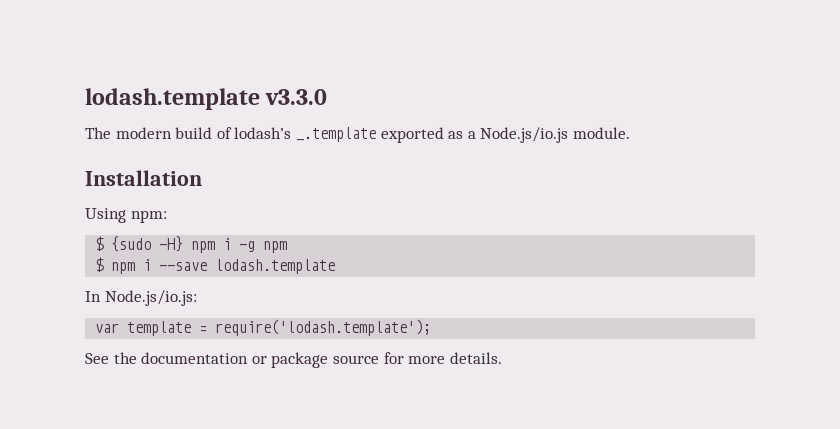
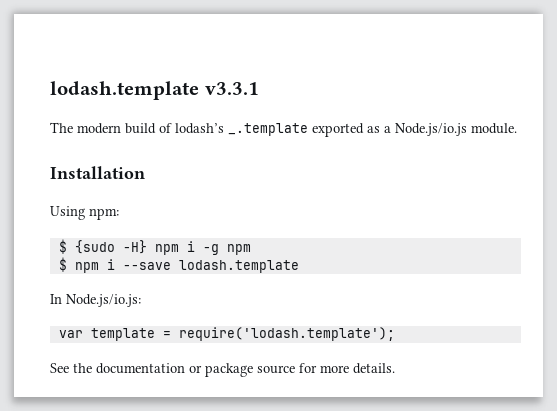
[85,88,328,110] lodash.template v3.3.0 -> [50,81,259,100] lodash.template v3.3.1

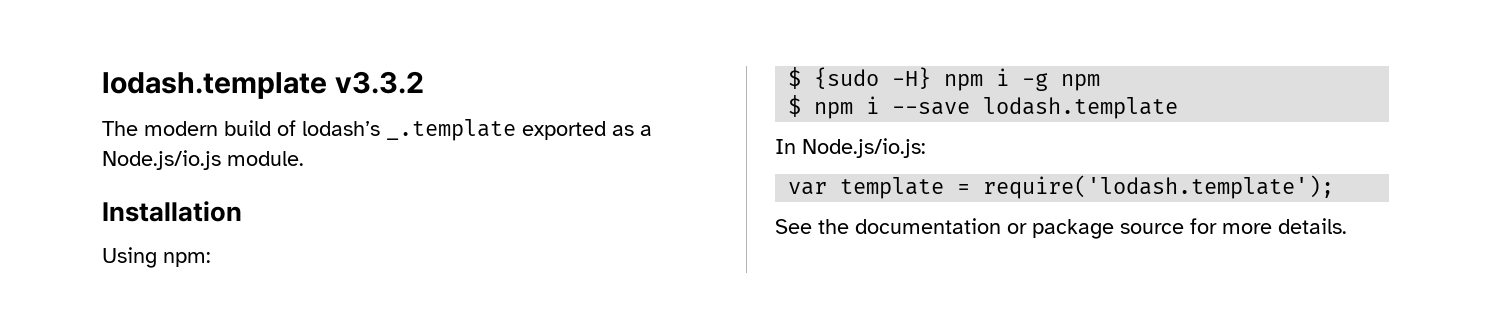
[50,81,259,100] lodash.template v3.3.1 -> [102,71,424,99] lodash.template v3.3.2

